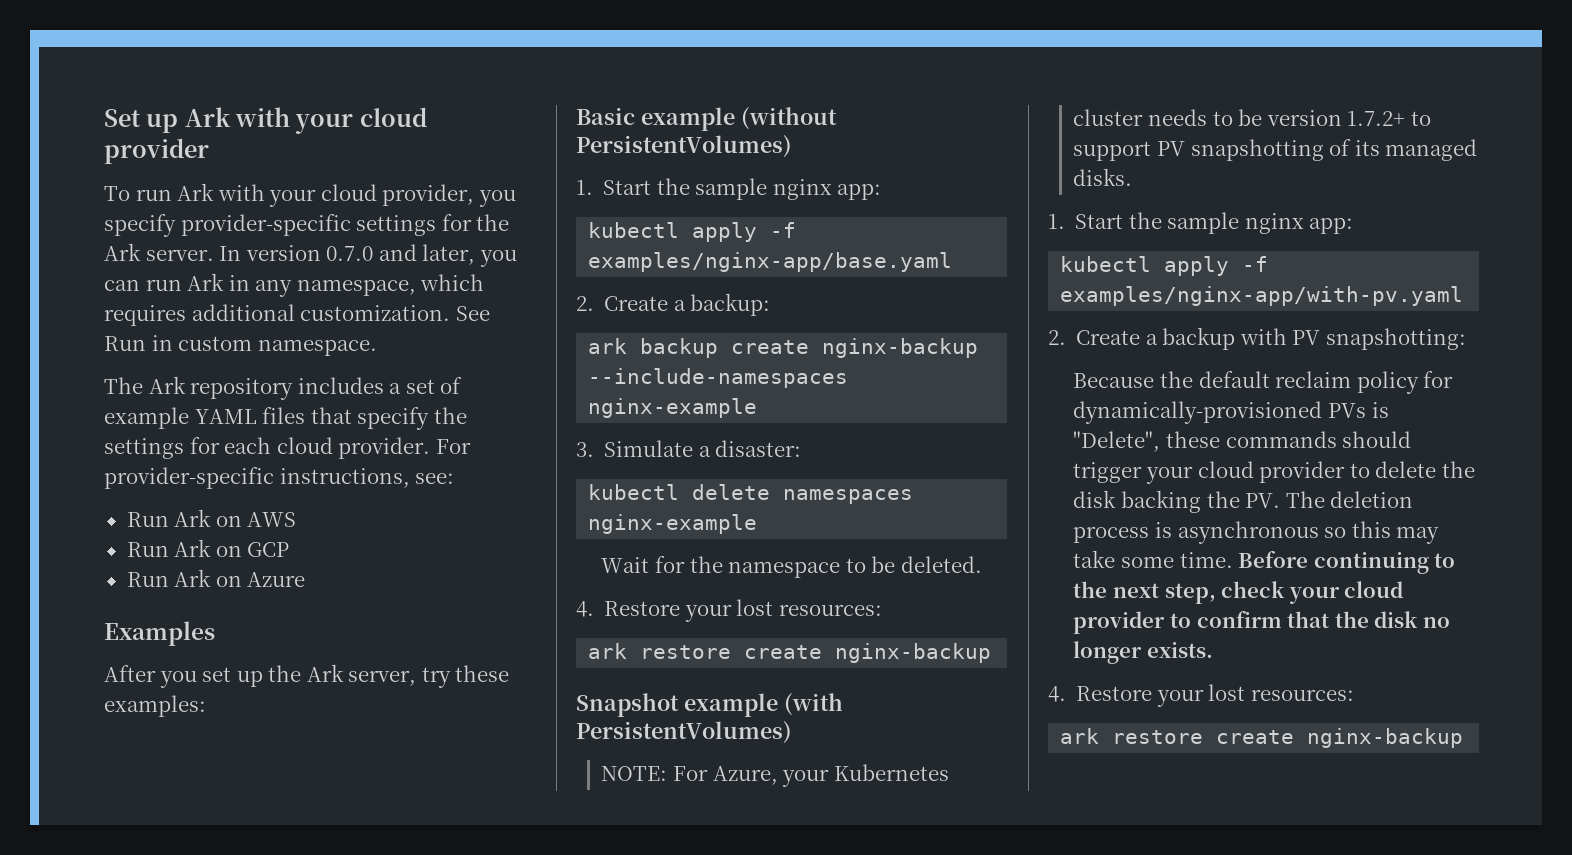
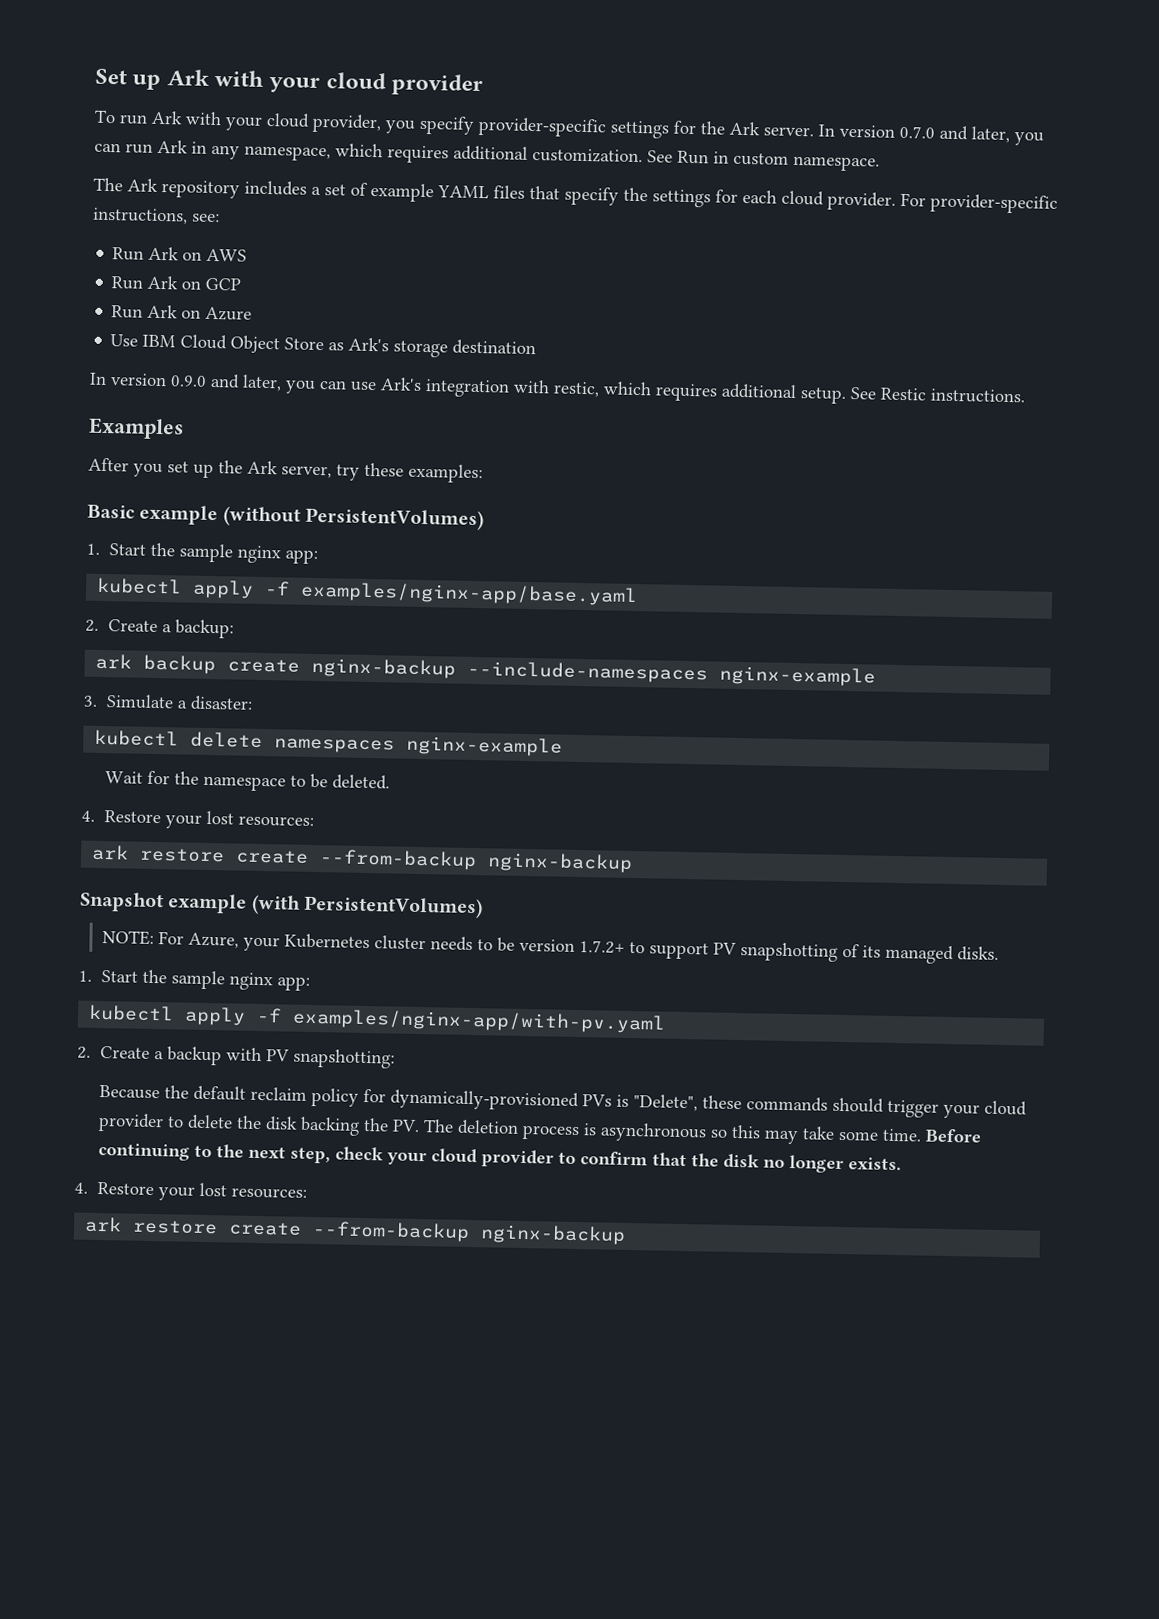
(306, 579) none -> [110,334,537,358] [89,372,1025,404] // Use IBM Cloud Object Store as Ark's storage destination // In version 0.9.0 and later, you can use Ark's integration with restic, which requires additional setup. See Restic instructions.
(823, 652) none -> [319,849,478,871] --from-backup
(1295, 737) none -> [312,1221,471,1243] --from-backup

